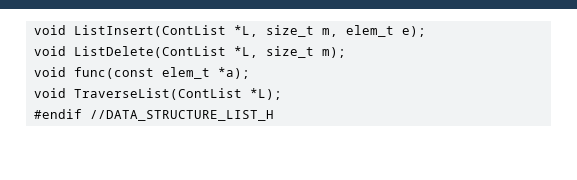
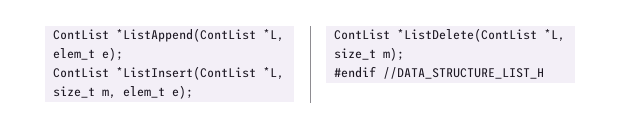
[33,25,226,37] void ListInsert(ContList -> [52,28,284,42] [52,47,123,61] [52,66,256,80] ContList *ListAppend(ContList *L, elem_t e); // ContList *ListInsert(ContList
[33,46,226,58] void ListDelete(ContList -> [333,28,537,42] ContList *ListDelete(ContList
[33,67,250,79] [33,88,282,100] // void func(const elem_t *a); // void TraverseList(ContList *L); -> (404, 54) none

